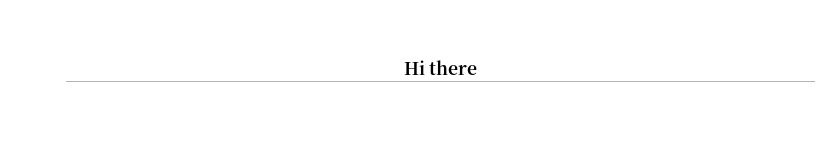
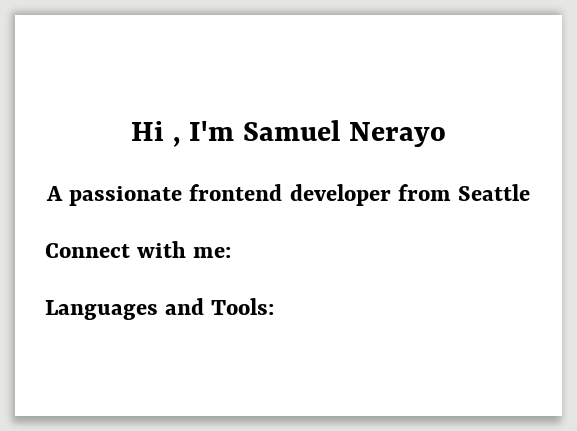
[429,60,478,75] there -> [173,120,446,147] [46,184,530,206] [45,241,232,258] [45,298,275,320] , I'm Samuel Nerayo // A passionate frontend developer from Seattle // Connect with me: // Languages and Tools:

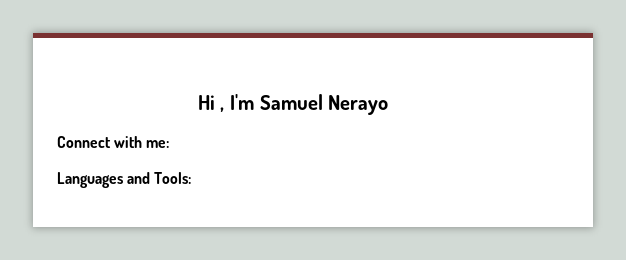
[46,184,530,206] // A passionate frontend developer from Seattle -> (389, 105) none

